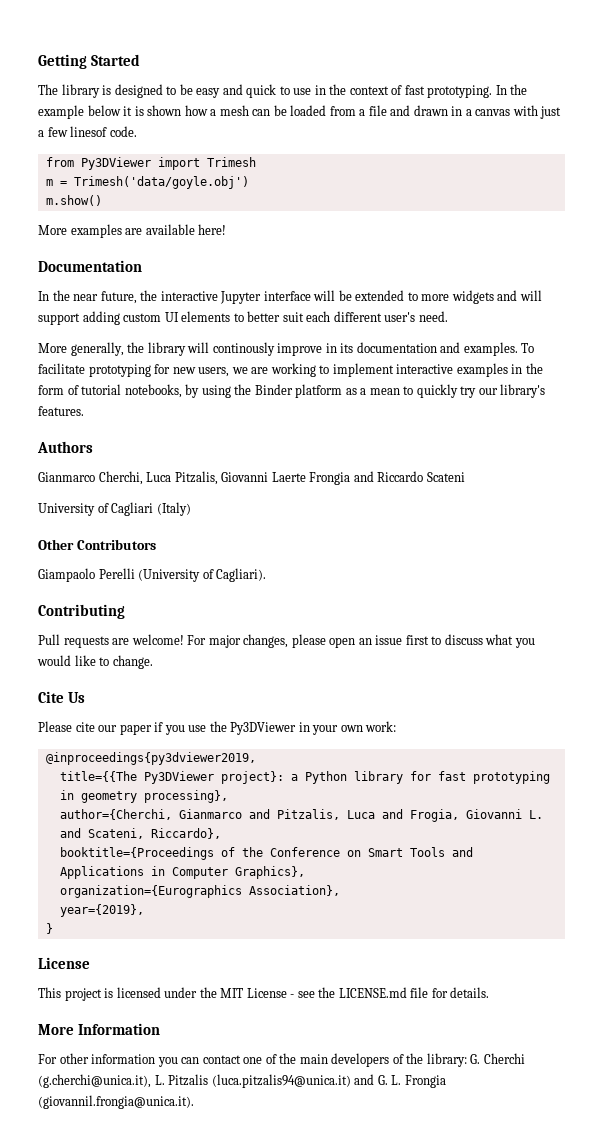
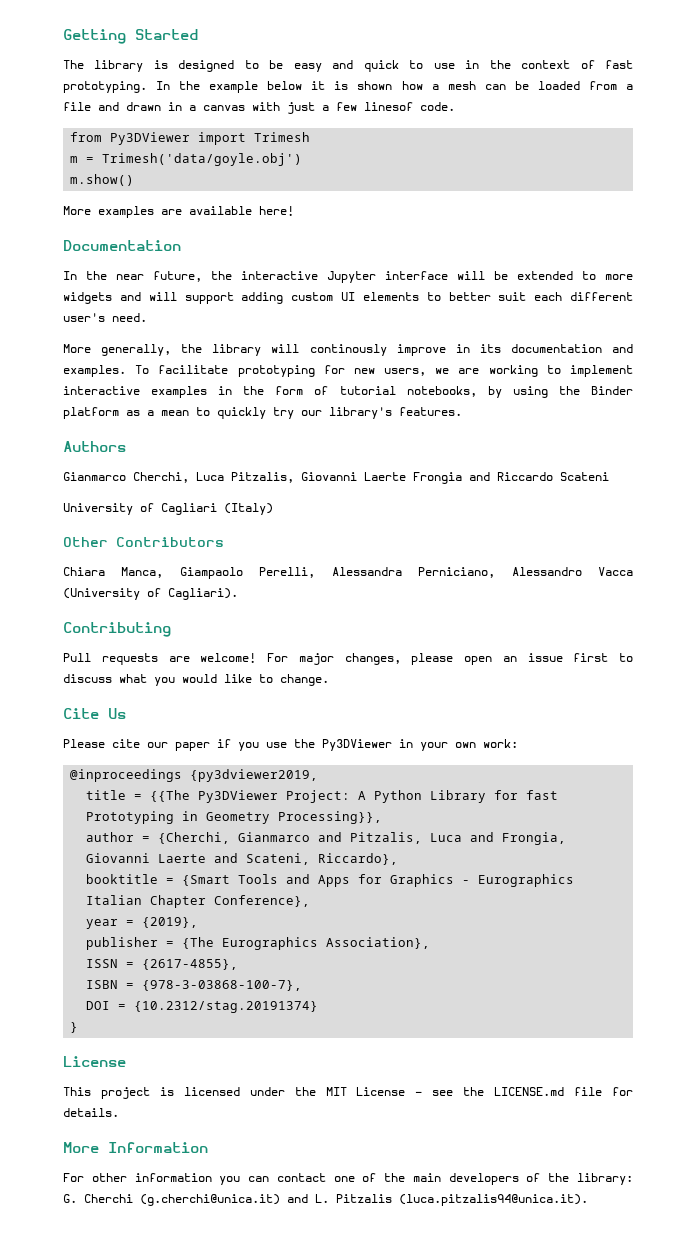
[38,568,135,582] Giampaolo Perelli -> [63,567,634,579] Chiara Manca, Giampaolo Perelli, Alessandra Perniciano, Alessandro Vacca
[45,752,256,765] [59,771,550,784] [59,790,228,803] [59,809,172,820] @inproceedings{py3dviewer2019, // title={{The Py3DViewer project}: a Python library for fast prototyping in geometry processing}, // author={Cherchi, -> [70,769,319,782] [86,790,559,803] [86,811,383,824] [86,832,231,844] @inproceedings {py3dviewer2019, // title = {{The Py3DViewer Project: A Python Library for fast Prototyping in Geometry Processing}}, // author = {Cherchi,
[409,809,543,822] Frogia, Giovanni L. -> [502,832,567,845] [86,853,207,863] Frongia, Giovanni Laerte
[59,847,473,860] [59,866,305,879] [59,885,340,898] [59,904,144,917] booktitle={Proceedings of the Conference on Smart Tools and Applications in Computer Graphics}, // organization={Eurographics Association}, // year={2019}, -> [86,874,575,887] [86,895,311,908] [86,917,199,929] [86,937,431,950] [86,959,239,970] [86,980,303,991] [86,1001,319,1013] booktitle = {Smart Tools and Apps for Graphics - Eurographics Italian Chapter Conference}, // year = {2019}, // publisher = {The Eurographics Association}, // ISSN = {2617-4855}, // ISBN = {978-3-03868-100-7}, // DOI = {10.2312/stag.20191374}
[38,1074,446,1088] [38,1095,194,1109] (g.cherchi@unica.it), L. Pitzalis (luca.pitzalis94@unica.it) and G. L. Frongia (giovannil.frongia@unica.it). -> [140,1194,588,1206] (g.cherchi@unica.it) and L. Pitzalis (luca.pitzalis94@unica.it).

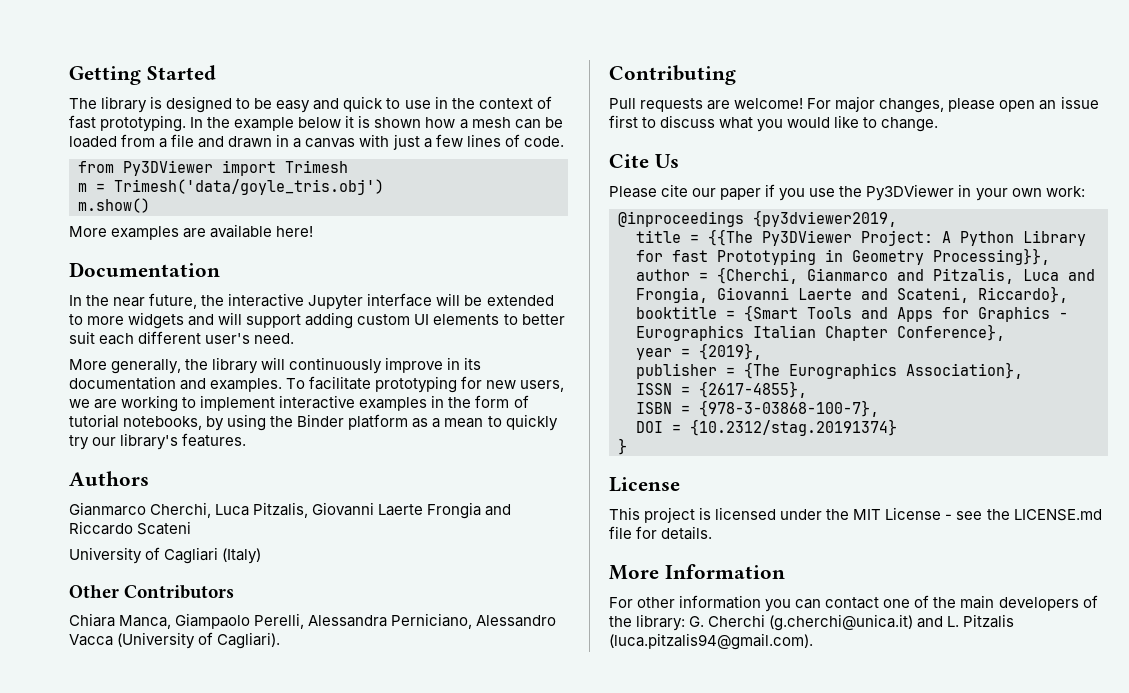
[364,102,413,111] linesof -> [466,134,520,147] lines of
[102,153,303,166] Trimesh('data/goyle.obj') -> [114,179,384,195] Trimesh('data/goyle_tris.obj')
[309,344,387,356] continously -> [289,357,383,374] continuously
[399,1194,588,1206] (luca.pitzalis94@unica.it). -> [609,633,813,650] (luca.pitzalis94@gmail.com).

